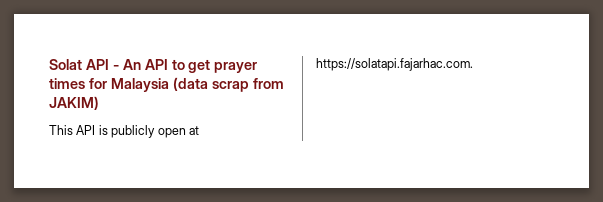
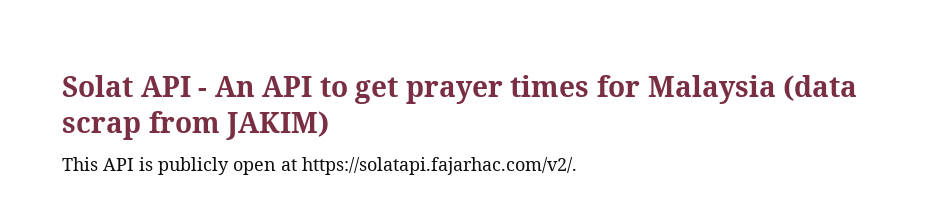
[316,58,473,71] https://solatapi.fajarhac.com. -> [302,157,577,175] https://solatapi.fajarhac.com/v2/.

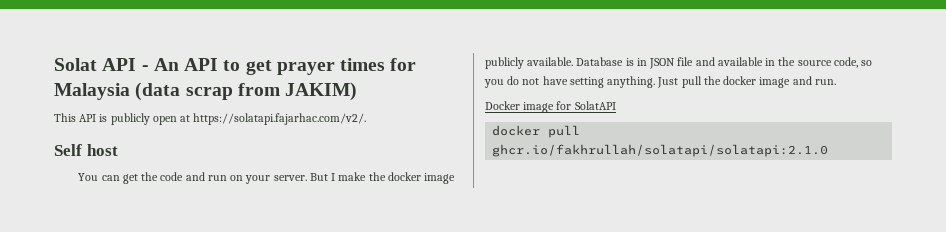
(577, 166) none -> [54,144,118,156] [78,172,456,184] [485,57,873,69] [484,76,836,88] [485,101,616,113] [492,125,581,138] [492,144,829,157] // Self host // You can get the code and run on your server. But I make the docker image publicly available. Database is in JSON file and available in the source code, so you do not have setting anything. Just pull the docker image and run. // Docker image for SolatAPI // docker pull ghcr.io/fakhrullah/solatapi/solatapi:2.1.0

